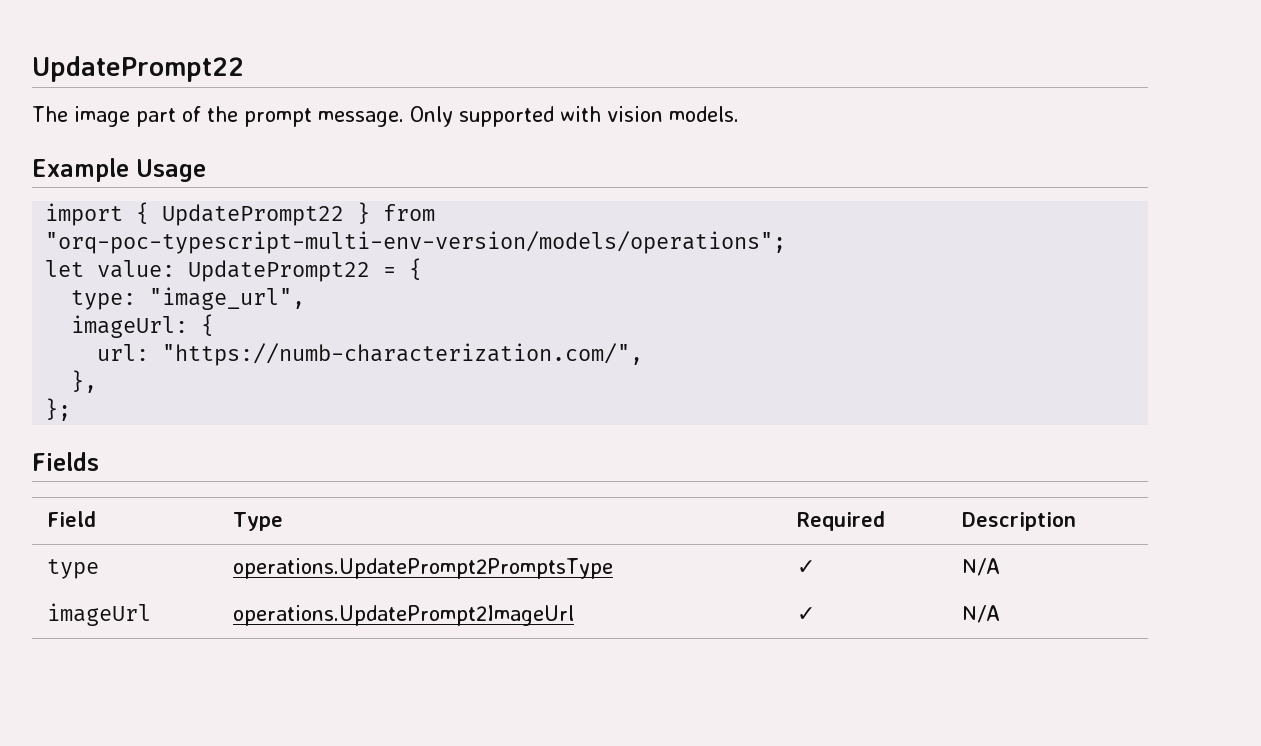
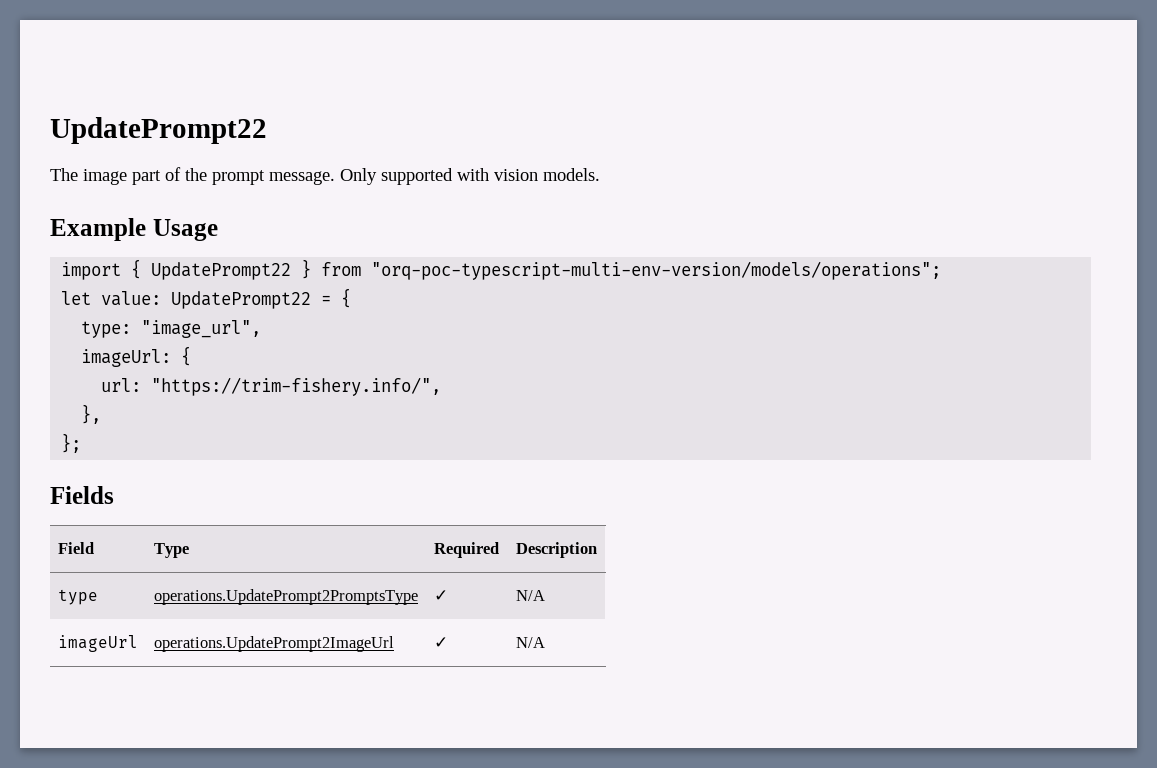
[162,343,644,366] "https://numb-characterization.com/", -> [151,377,442,396] "https://trim-fishery.info/",

